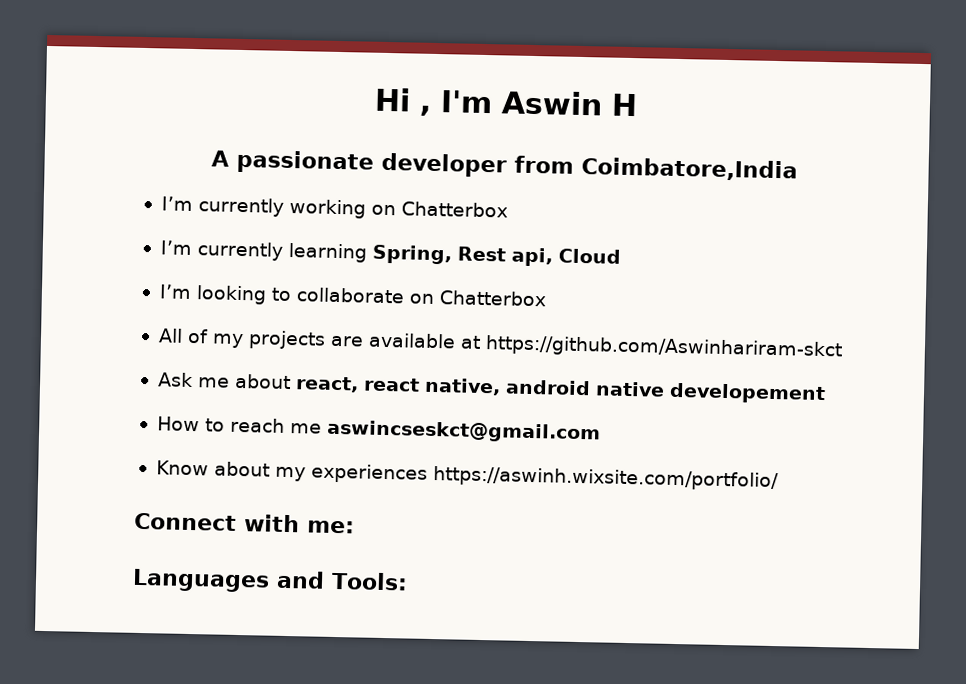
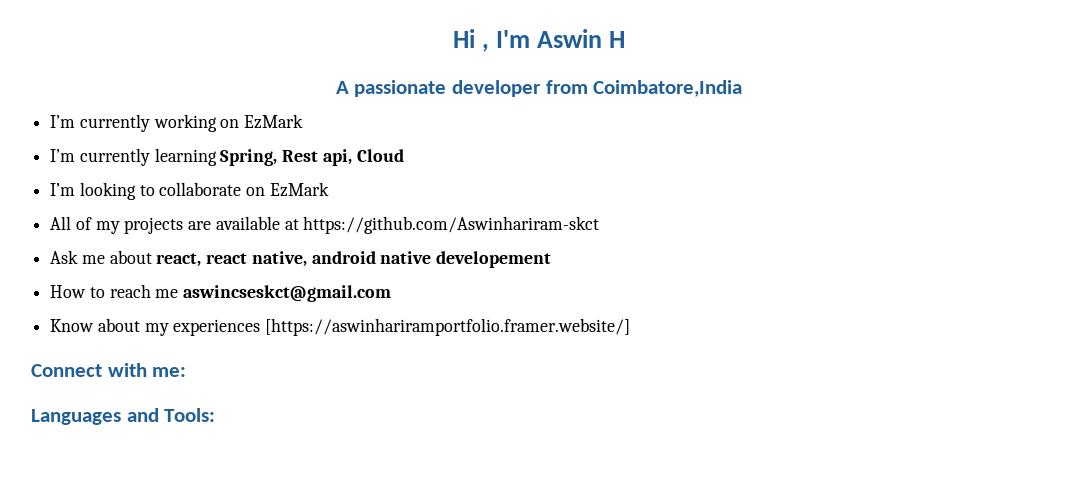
[400,201,508,218] Chatterbox -> [244,114,304,129] EzMark
[438,290,547,307] Chatterbox -> [269,182,329,197] EzMark
[432,465,779,492] https://aswinh.wixsite.com/portfolio/ -> [265,318,631,336] [https://aswinhariramportfolio.framer.website/]

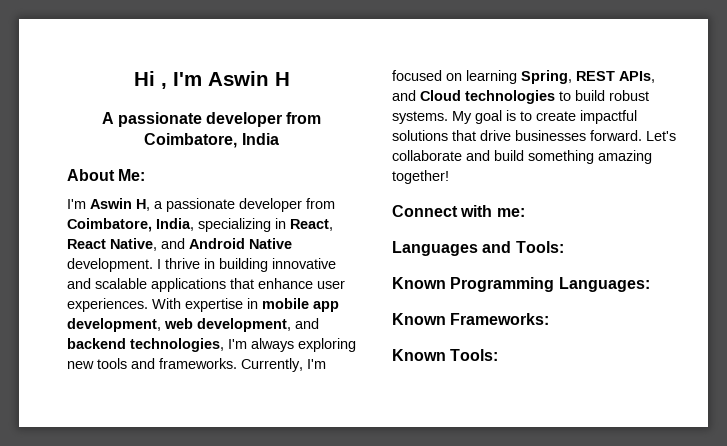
[593,80,743,97] [50,114,304,132] [50,148,404,166] [50,182,329,200] [50,216,600,234] [50,250,552,268] [50,284,392,302] [50,318,631,336] Coimbatore,India // I’m currently working on EzMark // I’m currently learning Spring, Rest api, Cloud // I’m looking to collaborate on EzMark // All of my projects are available at https://github.com/Aswinhariram-skct // Ask me about react, react native, android native developement // How to reach me aswincseskct@gmail.com // Know about my experiences [https://aswinhariramportfolio.framer.website/] -> [144,133,279,148] [67,169,146,181] [67,198,335,212] [67,218,333,232] [67,238,292,251] [67,258,336,272] [67,278,345,292] [67,298,339,312] [67,318,319,332] [67,338,356,352] [67,358,326,372] [392,70,655,84] [392,90,649,104] [392,110,637,124] [392,130,676,141] [392,150,652,164] [392,170,449,184] Coimbatore, India // About Me: // I'm Aswin H, a passionate developer from Coimbatore, India, specializing in React, React Native, and Android Native development. I thrive in building innovative and scalable applications that enhance user experiences. With expertise in mobile app development, web development, and backend technologies, I'm always exploring new tools and frameworks. Currently, I'm focused on learning Spring, REST APIs, and Cloud technologies to build robust systems. My goal is to create impactful solutions that drive businesses forward. Let's collaborate and build something amazing together!
(216, 415) none -> [392,277,650,292] [392,313,550,325] [392,349,499,361] // Known Programming Languages: // Known Frameworks: // Known Tools:

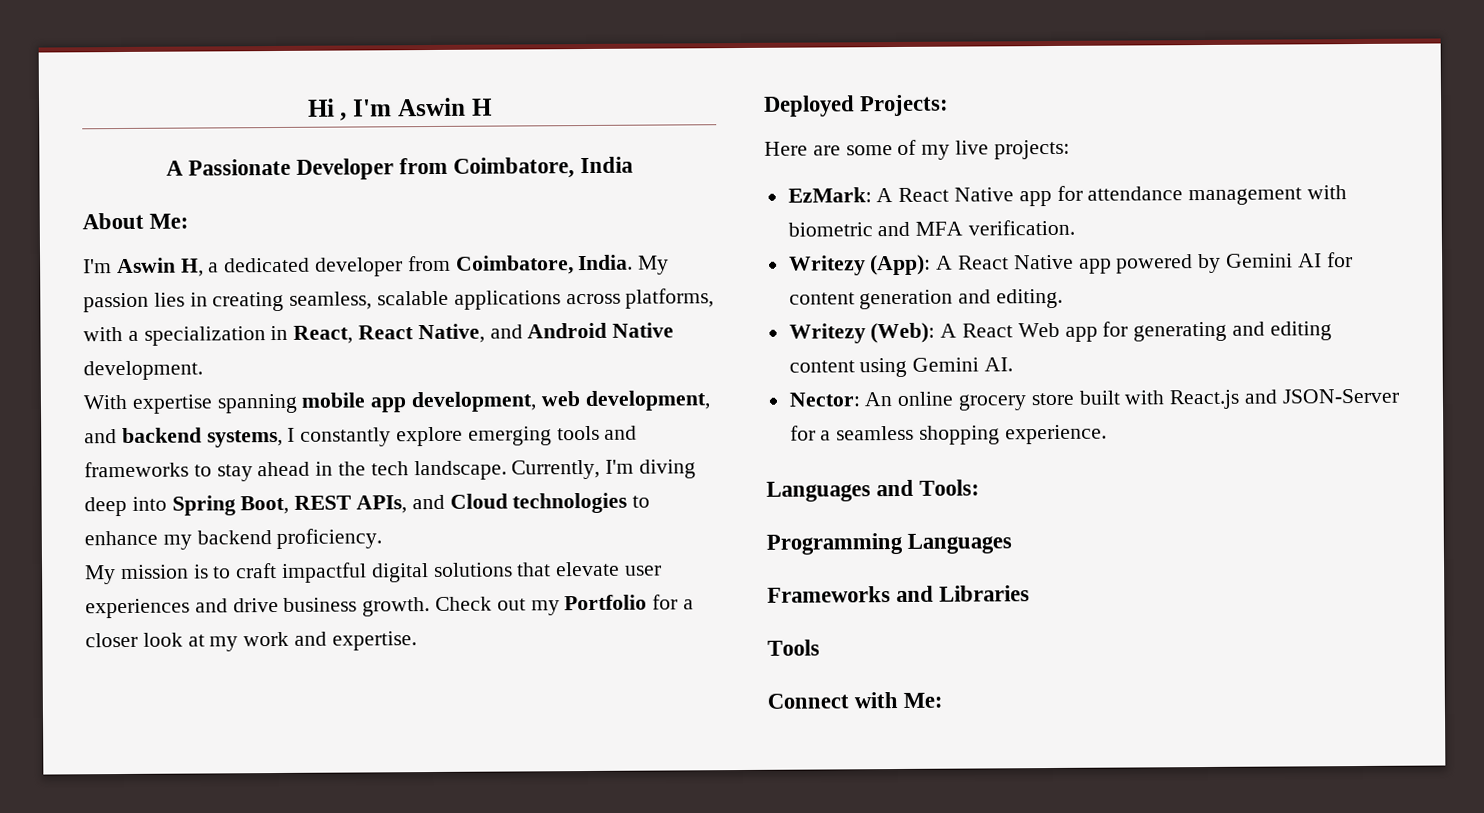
[117,112,283,127] passionate developer -> [187,158,394,180] Passionate Developer
[166,198,335,212] [67,218,271,232] passionate developer from Coimbatore, India, specializing -> [224,254,670,277] [83,288,715,313] [83,326,266,346] dedicated developer from Coimbatore, India. My passion lies in creating seamless, scalable applications across platforms, with a specialization
[157,258,336,272] [67,278,345,292] [67,298,148,312] I thrive in building innovative and scalable applications that enhance user experiences. -> (203, 370) //
[247,298,258,309] in -> [216,393,298,414] spanning
[130,338,356,352] [67,358,326,372] [392,70,572,84] technologies, I'm always exploring new tools and frameworks. Currently, I'm focused on learning Spring, -> [206,425,638,448] [84,459,697,482] [84,495,290,517] systems, I constantly explore emerging tools and frameworks to stay ahead in the tech landscape. Currently, I'm diving deep into Spring Boot,
[575,90,649,101] [392,110,637,124] [392,130,676,141] [392,150,652,164] [392,170,449,184] [392,205,525,217] [392,241,564,256] [392,277,650,292] [392,313,550,325] [392,349,499,361] build robust systems. My goal is to create impactful solutions that drive businesses forward. Let's collaborate and build something amazing together! // Connect with me: // Languages and Tools: // Known Programming Languages: // Known Frameworks: // Known Tools: -> [84,528,383,550] [85,561,663,585] [85,594,695,619] [85,631,417,652] [763,94,950,117] [764,139,1070,160] [787,185,1348,207] [787,219,1076,237] [788,252,1353,276] [788,288,1064,310] [788,321,1332,344] [788,357,1014,378] [788,388,1399,411] [789,424,1107,445] [766,479,981,502] [766,532,1013,555] [767,585,1031,603] [767,639,820,656] [767,691,944,709] enhance my backend proficiency. // My mission is to craft impactful digital solutions that elevate user experiences and drive business growth. Check out my Portfolio for a closer look at my work and expertise. // Deployed Projects: // Here are some of my live projects: // EzMark: A React Native app for attendance management with biometric and MFA verification. // Writezy (App): A React Native app powered by Gemini AI for content generation and editing. // Writezy (Web): A React Web app for generating and editing content using Gemini AI. // Nector: An online grocery store built with React.js and JSON-Server for a seamless shopping experience. // Languages and Tools: // Programming Languages // Frameworks and Libraries // Tools // Connect with Me:

